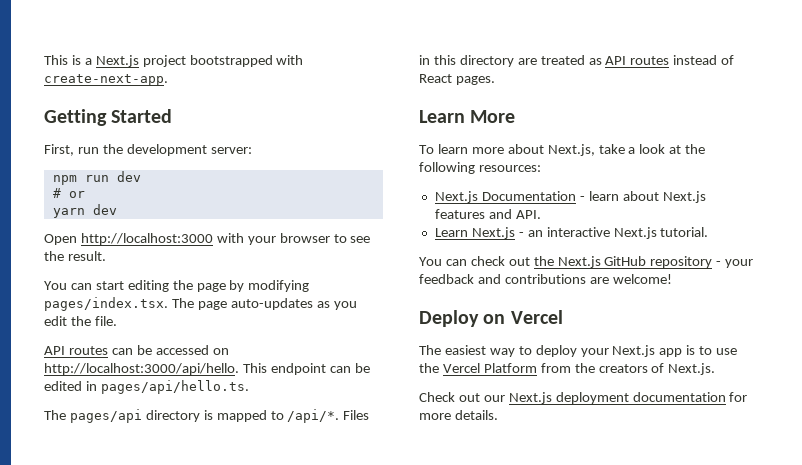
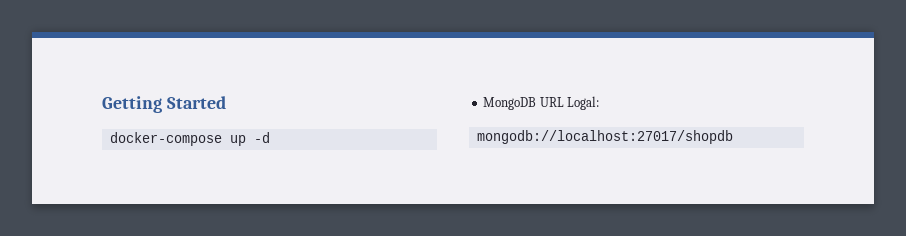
[44,55,304,67] [44,74,168,86] [44,109,173,126] [44,144,252,156] [52,171,141,185] [52,188,85,198] [52,204,117,218] [44,233,371,245] [44,251,106,261] [44,280,310,292] [44,297,357,311] [44,316,117,326] [44,345,229,355] [44,363,370,375] [44,380,249,394] [44,409,370,423] [419,55,735,67] [419,74,495,85] [419,110,516,123] [419,144,706,156] [419,162,541,174] [434,191,706,203] [434,209,541,219] [434,227,709,239] [419,256,754,268] [419,274,672,284] [419,310,563,327] [419,345,738,357] [419,363,716,375] [419,392,748,404] [419,410,498,420] This is a Next.js project bootstrapped with create-next-app. // Getting Started // First, run the development server: // npm run dev // # or // yarn dev // Open http://localhost:3000 with your browser to see the result. // You can start editing the page by modifying pages/index.tsx. The page auto-updates as you edit the file. // API routes can be accessed on http://localhost:3000/api/hello. This endpoint can be edited in pages/api/hello.ts. // The pages/api directory is mapped to /api/*. Files in this directory are treated as API routes instead of React pages. // Learn More // To learn more about Next.js, take a look at the following resources: // Next.js Documentation - learn about Next.js features and API. // Learn Next.js - an interactive Next.js tutorial. // You can check out the Next.js GitHub repository - your feedback and contributions are welcome! // Deploy on Vercel // The easiest way to deploy your Next.js app is to use the Vercel Platform from the creators of Next.js. // Check out our Next.js deployment documentation for more details. -> [102,96,226,113] [109,132,270,146] [483,96,600,110] [476,130,733,144] Getting Started // docker-compose up -d // MongoDB URL Logal: // mongodb://localhost:27017/shopdb

